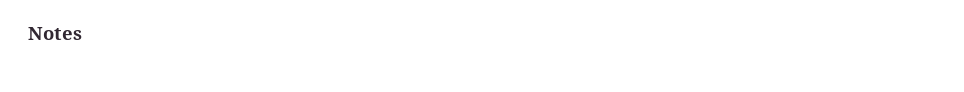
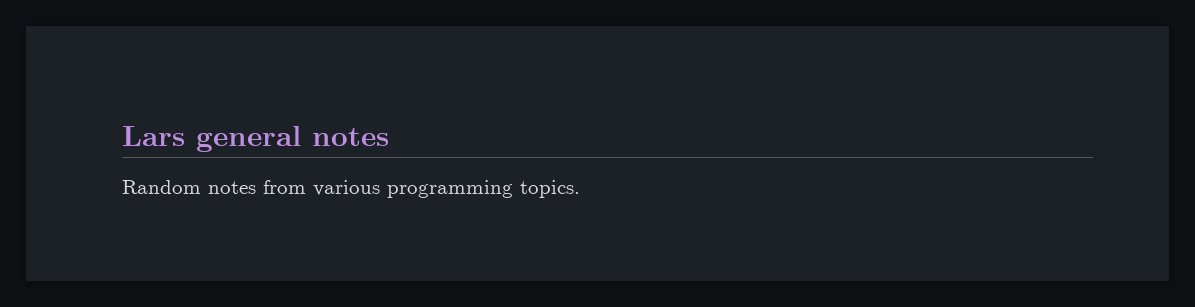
[28,27,82,40] Notes -> [122,126,389,152] [122,180,580,198] Lars general notes // Random notes from various programming topics.

